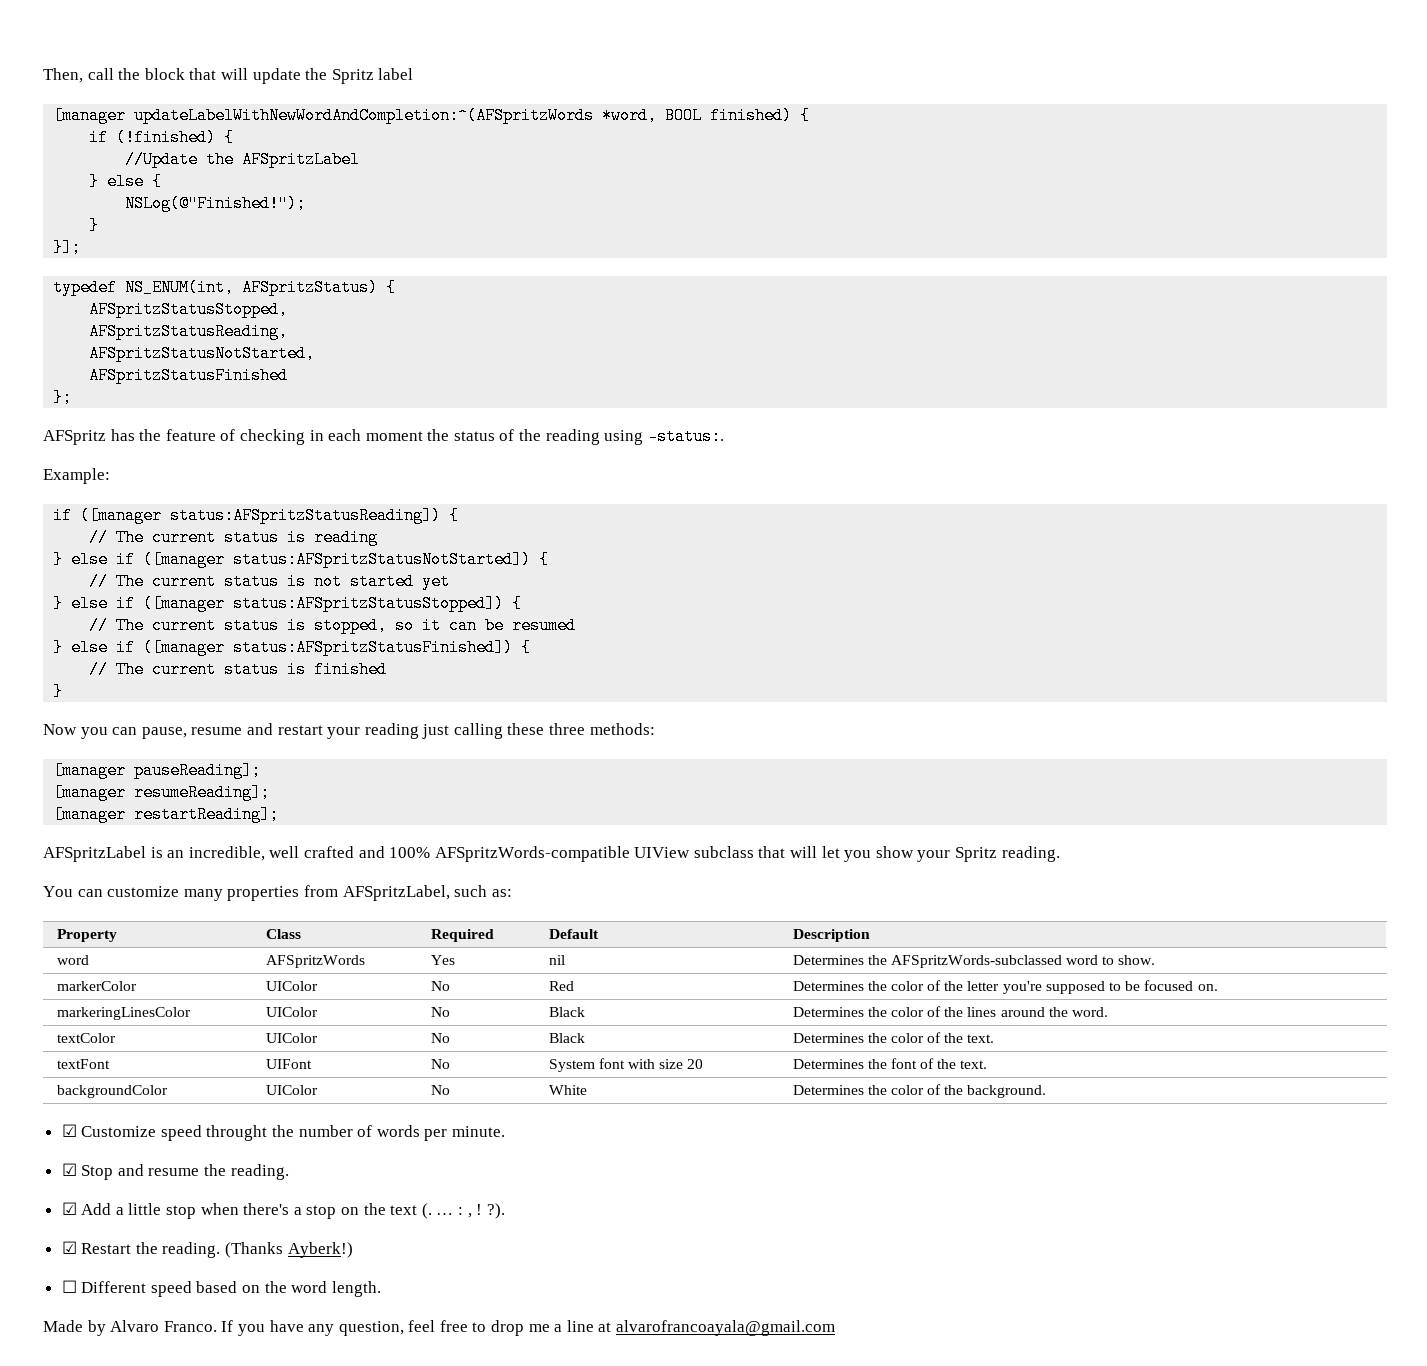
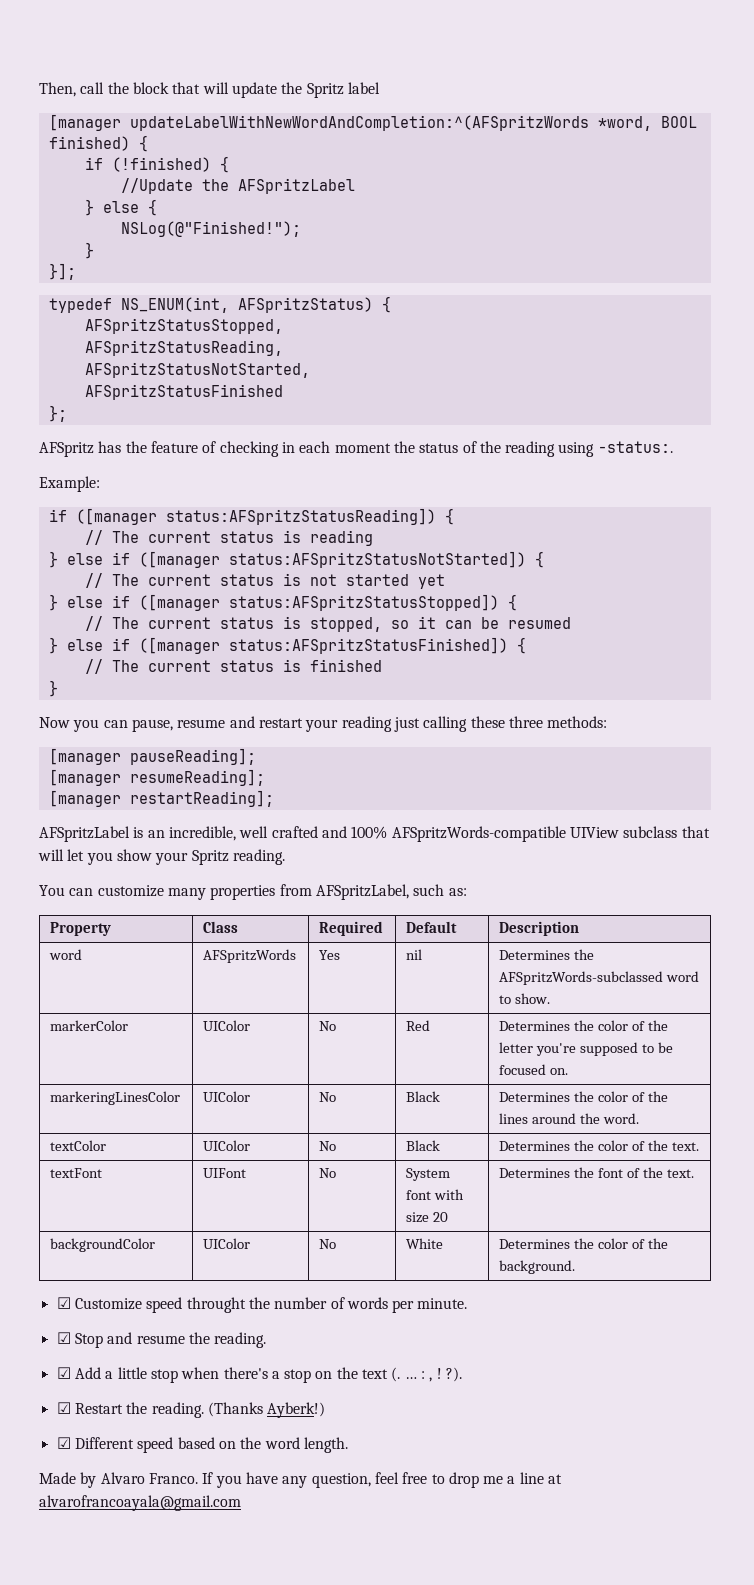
[61,1280,77,1293] ☐ -> [56,1437,71,1449] ☑

